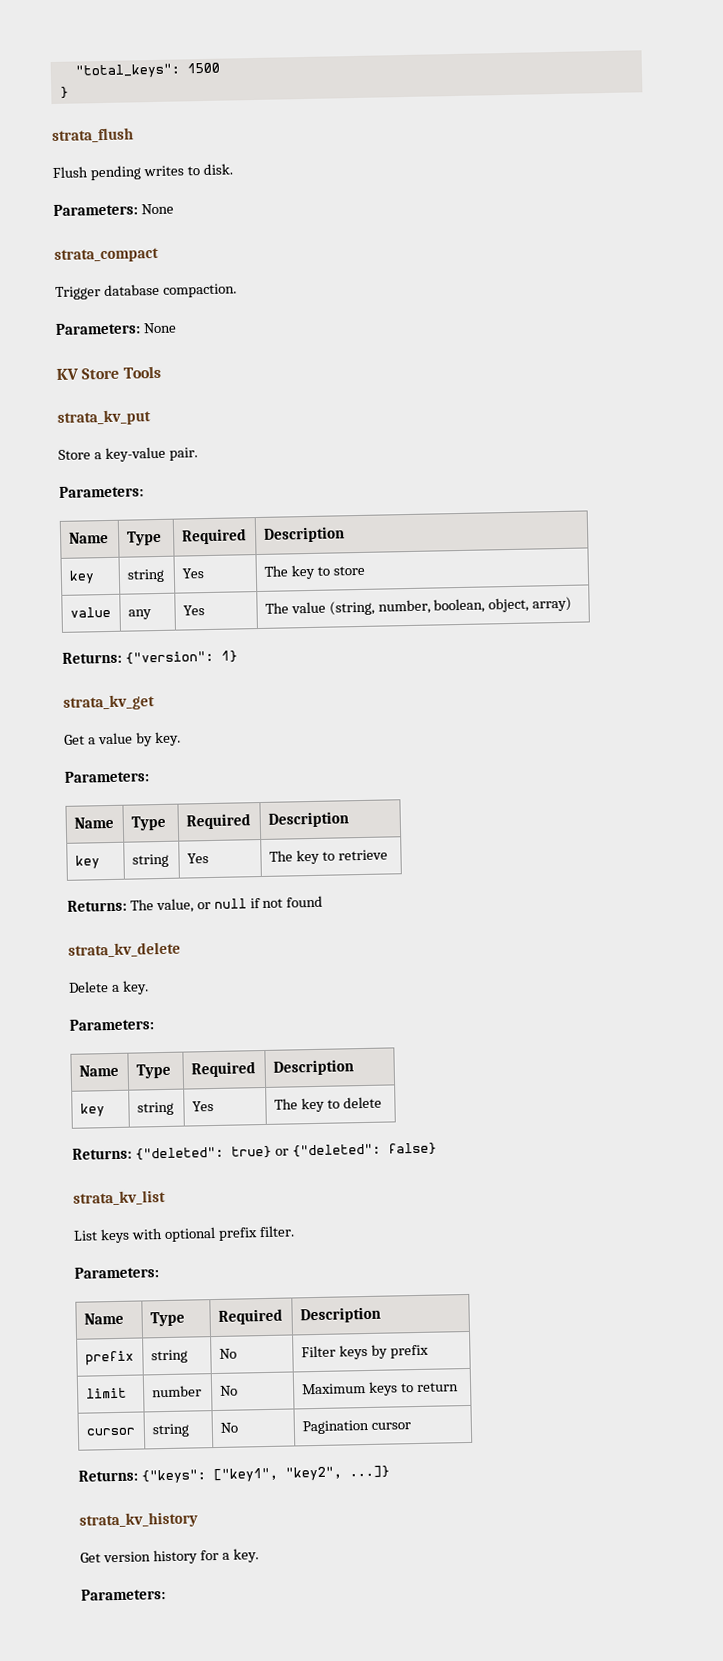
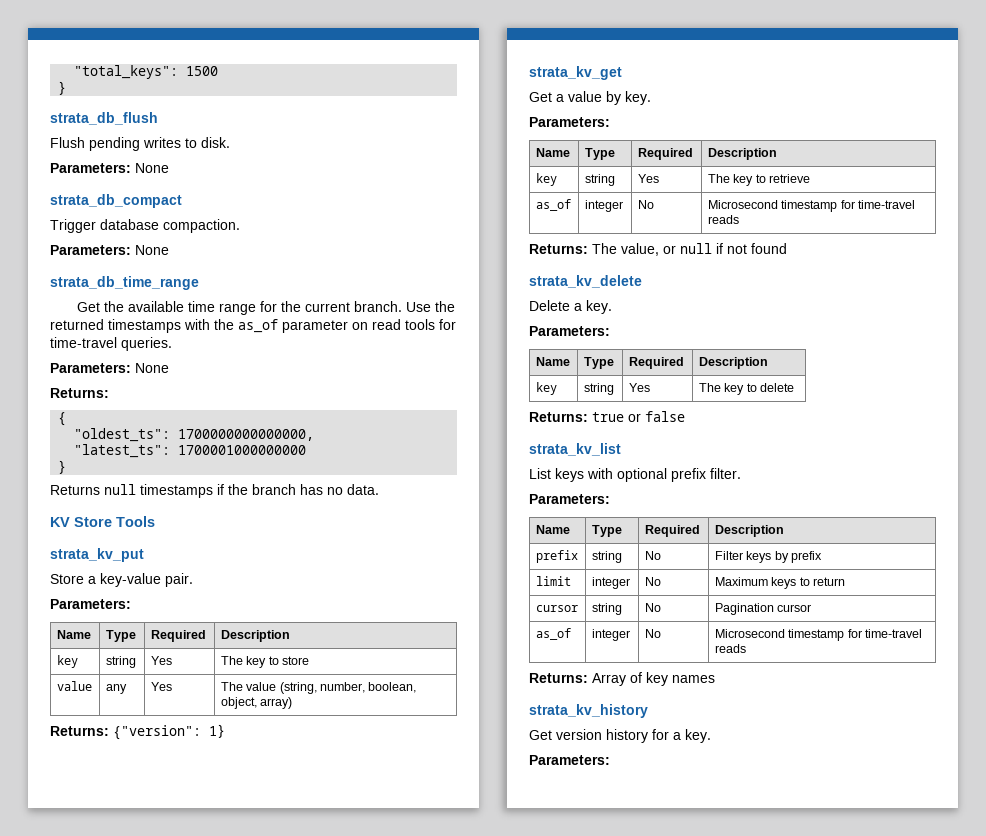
[51,127,134,144] strata_flush -> [50,112,158,125] strata_db_flush
[54,247,159,263] strata_compact -> [50,194,182,208] strata_db_compact
(177, 328) none -> [50,276,199,290] [76,301,455,315] [50,319,456,333] [50,337,172,351] [50,363,169,373] [50,388,109,398] [58,412,67,426] [74,428,315,442] [74,444,307,458] [58,460,67,474] [50,484,379,498] // strata_db_time_range // Get the available time range for the current branch. Use the returned timestamps with the as_of parameter on read tools for time-travel queries. // Parameters: None // Returns: // { // "oldest_ts": 1700000000000000, // "latest_ts": 1700001000000000 // } // Returns null timestamps if the branch has no data.
(388, 855) none -> [535,199,571,211] [584,200,623,212] [637,200,654,209] [707,200,916,212] [707,215,739,224] // as_of | integer | No | Microsecond timestamp for time-travel reads
[134,1142,437,1161] {"deleted": true} or {"deleted": false} -> [592,411,685,422] true or false
[151,1385,202,1398] number -> [591,577,630,589] integer
[78,1465,390,1484] // Returns: {"keys": ["key1", "key2", ...]} -> [535,628,571,640] [591,629,630,641] [644,629,661,638] [714,629,923,641] [714,644,746,653] [529,672,715,686] // as_of | integer | No | Microsecond timestamp for time-travel reads // Returns: Array of key names

